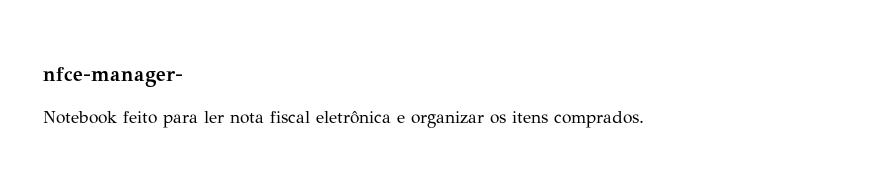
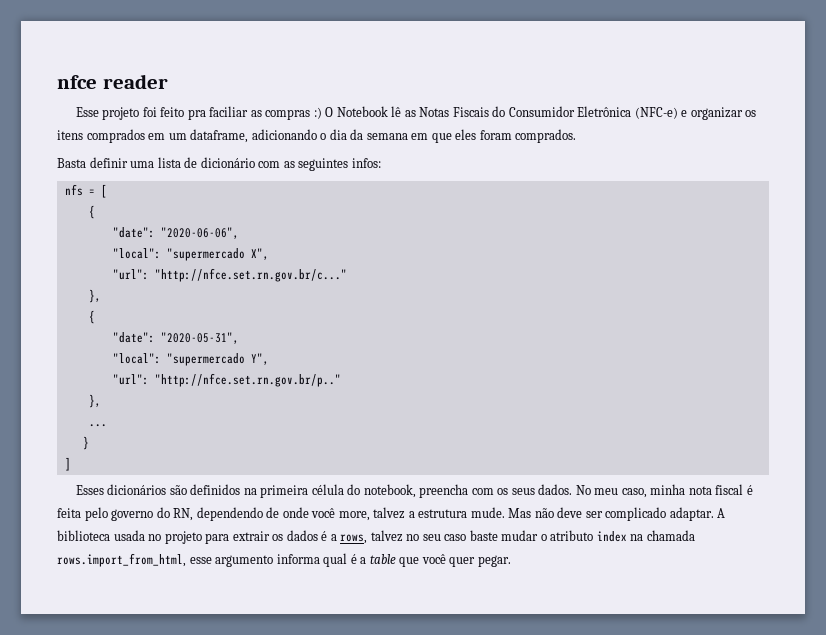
[43,67,183,87] [43,111,644,128] nfce-manager- // Notebook feito para ler nota fiscal eletrônica e organizar os itens comprados. -> [57,74,168,89] [75,106,757,120] [57,129,577,143] [57,157,381,171] [64,184,107,198] [88,205,95,219] [112,227,239,239] [112,248,269,261] [112,268,347,282] [88,289,101,303] [88,310,95,324] [112,332,239,344] [112,353,269,366] [112,373,341,387] [88,394,101,408] [88,424,107,427] [82,436,89,450] [64,457,71,471] [75,484,753,498] [57,507,726,521] [57,530,695,544] [57,553,511,567] nfce reader // Esse projeto foi feito pra faciliar as compras :) O Notebook lê as Notas Fiscais do Consumidor Eletrônica (NFC-e) e organizar os itens comprados em um dataframe, adicionando o dia da semana em que eles foram comprados. // Basta definir uma lista de dicionário com as seguintes infos: // nfs = [ // { // "date": "2020-06-06", // "local": "supermercado X", // "url": "http://nfce.set.rn.gov.br/c..." // }, // { // "date": "2020-05-31", // "local": "supermercado Y", // "url": "http://nfce.set.rn.gov.br/p.." // }, // ... // } // ] // Esses dicionários são definidos na primeira célula do notebook, preencha com os seus dados. No meu caso, minha nota fiscal é feita pelo governo do RN, dependendo de onde você more, talvez a estrutura mude. Mas não deve ser complicado adaptar. A biblioteca usada no projeto para extrair os dados é a rows, talvez no seu caso baste mudar o atributo index na chamada rows.import_from_html, esse argumento informa qual é a table que você quer pegar.

